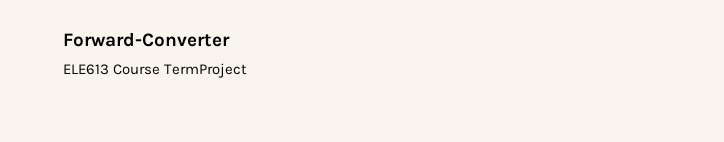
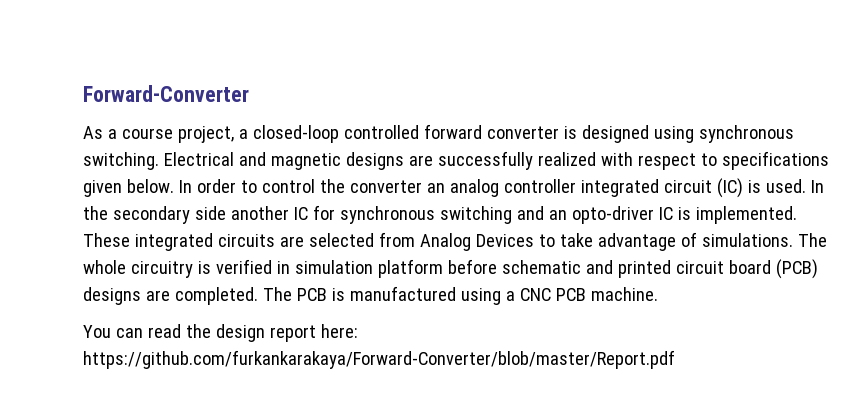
[63,63,248,78] ELE613 Course TermProject -> [83,124,794,143] [83,151,829,170] [83,178,824,198] [83,205,797,224] [83,232,827,251] [83,259,818,279] [83,286,658,305] [83,324,358,342] [83,350,675,369] As a course project, a closed-loop controlled forward converter is designed using synchronous switching. Electrical and magnetic designs are successfully realized with respect to specifications given below. In order to control the converter an analog controller integrated circuit (IC) is used. In the secondary side another IC for synchronous switching and an opto-driver IC is implemented. These integrated circuits are selected from Analog Devices to take advantage of simulations. The whole circuitry is verified in simulation platform before schematic and printed circuit board (PCB) designs are completed. The PCB is manufactured using a CNC PCB machine. // You can read the design report here: https://github.com/furkankarakaya/Forward-Converter/blob/master/Report.pdf

